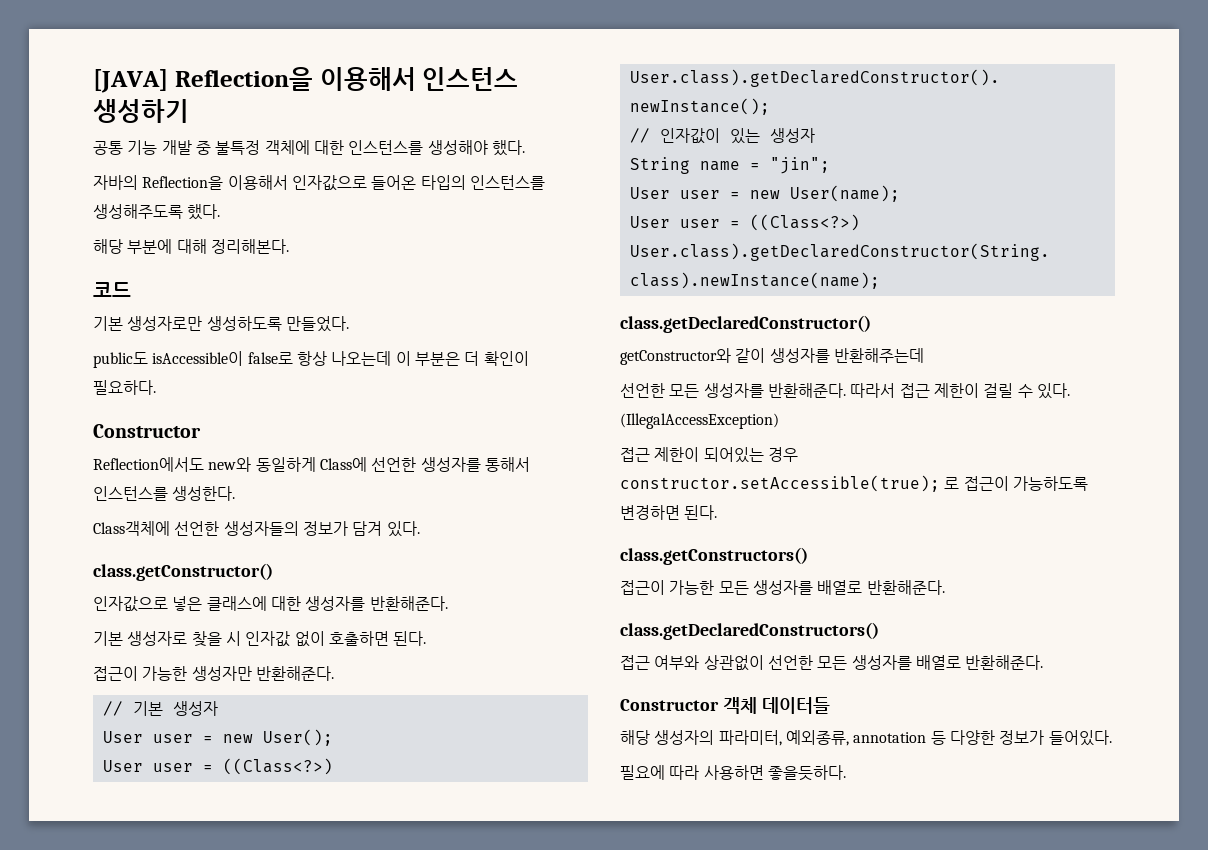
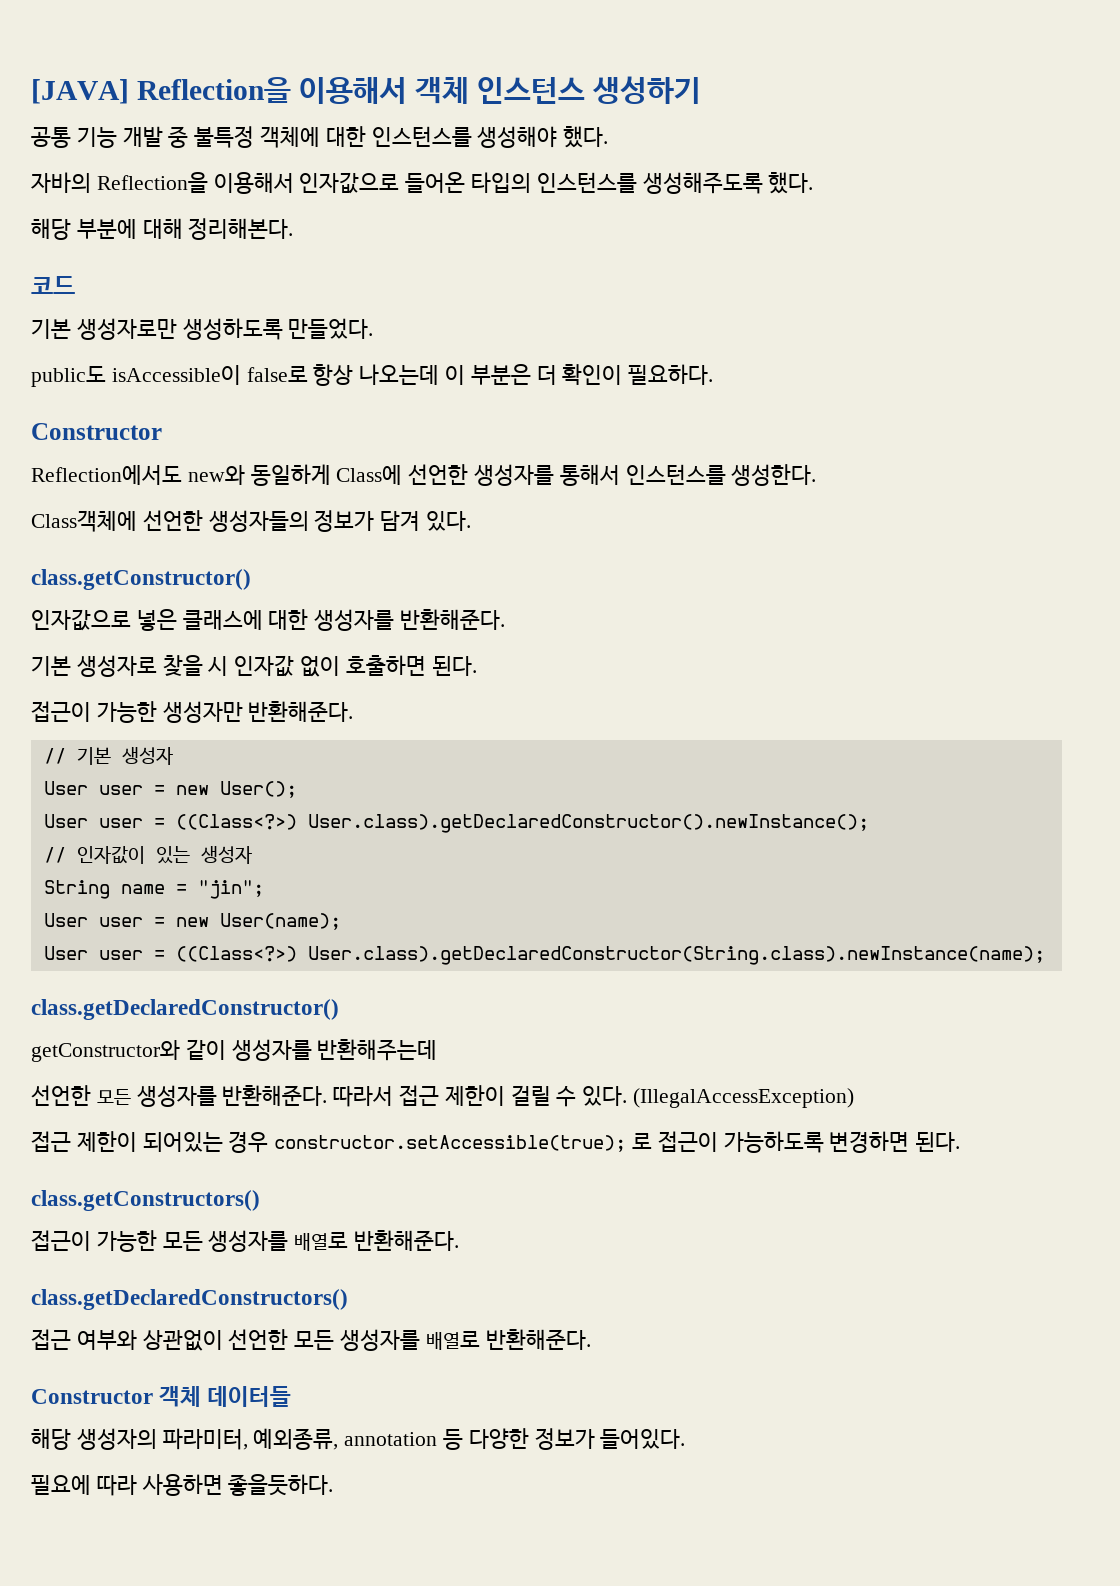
(416, 79) none -> [414,77,469,104] 객체

